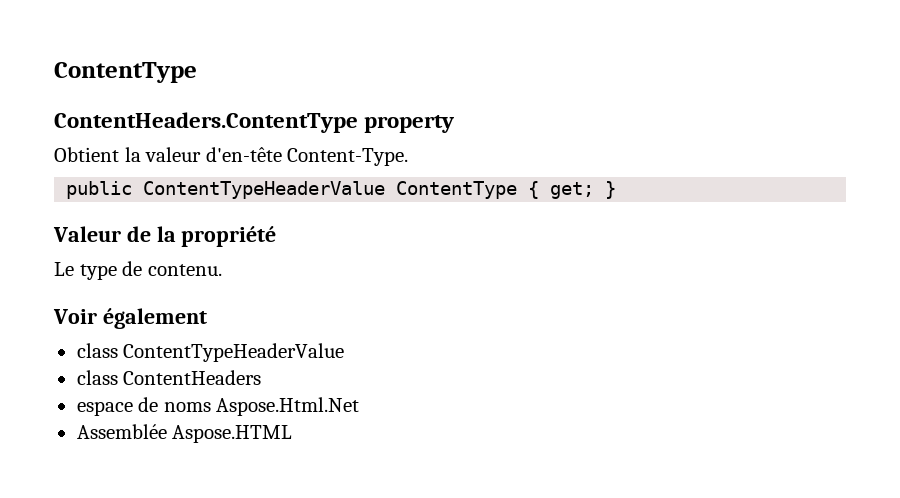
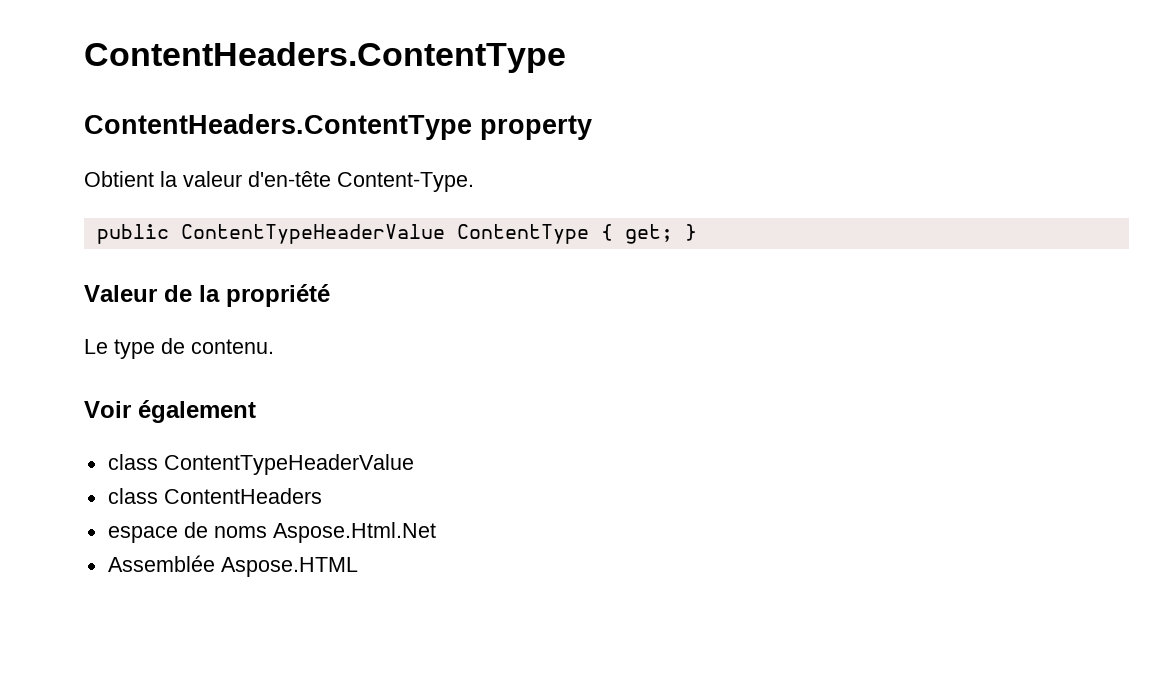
[54,62,197,83] ContentType -> [84,42,566,73] ContentHeaders.ContentType

